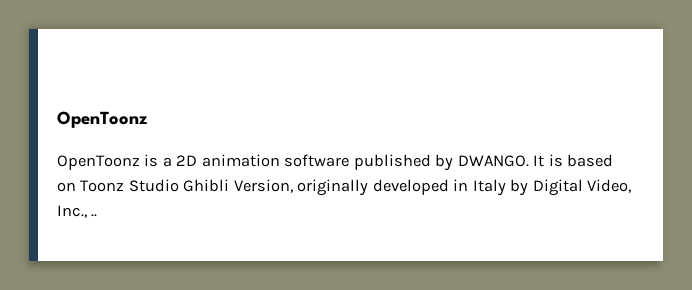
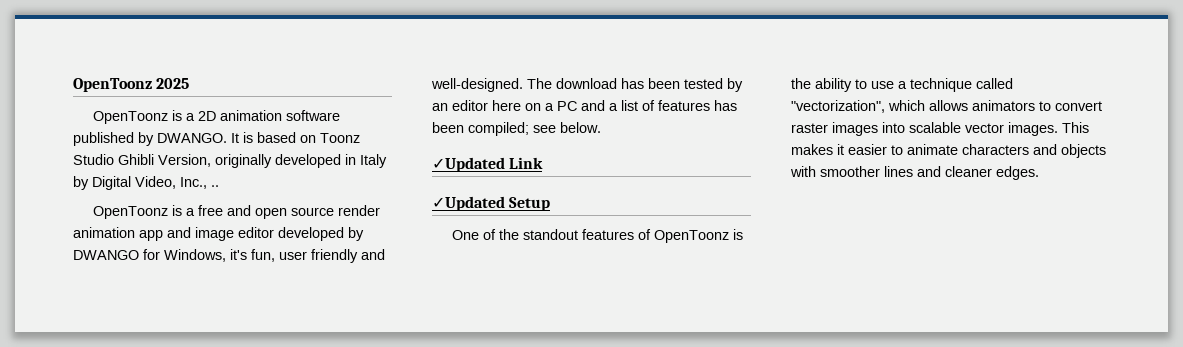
[57,111,148,128] OpenToonz -> [73,78,190,92] OpenToonz 2025
(98, 215) none -> [92,205,380,219] [73,227,364,241] [73,249,385,263] [431,78,743,92] [432,100,737,111] [432,122,601,136] [432,157,544,172] [432,196,551,211] [451,229,743,243] [791,78,1013,92] [791,100,1102,113] [791,122,1089,136] [791,144,1106,158] [790,166,1039,180] // OpenToonz is a free and open source render animation app and image editor developed by DWANGO for Windows, it's fun, user friendly and well-designed. The download has been tested by an editor here on a PC and a list of features has been compiled; see below. // ✓Updated Link // ✓Updated Setup // One of the standout features of OpenToonz is the ability to use a technique called "vectorization", which allows animators to convert raster images into scalable vector images. This makes it easier to animate characters and objects with smoother lines and cleaner edges.

